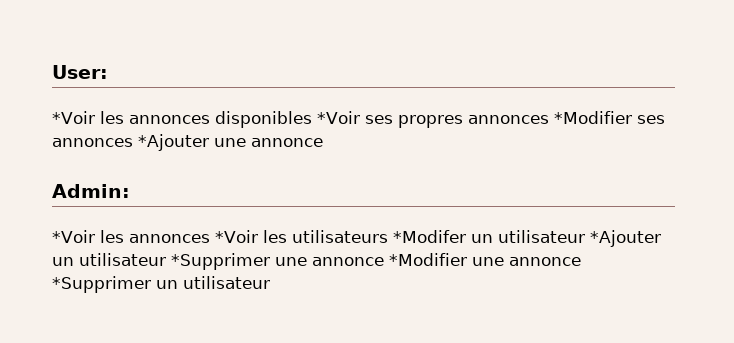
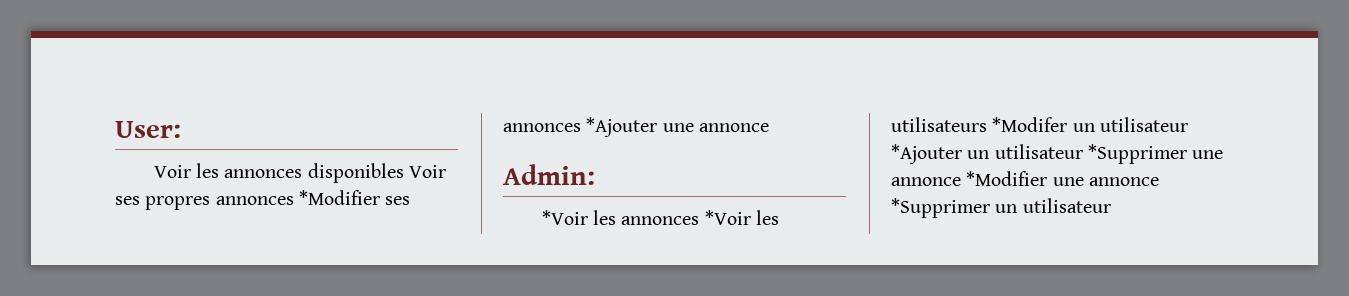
[52,111,95,124] *Voir -> [153,165,191,178] Voir
[316,111,360,124] *Voir -> [408,165,446,178] Voir

